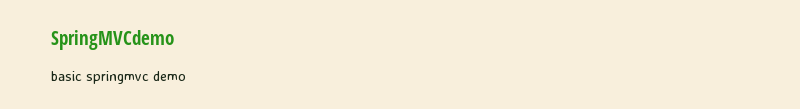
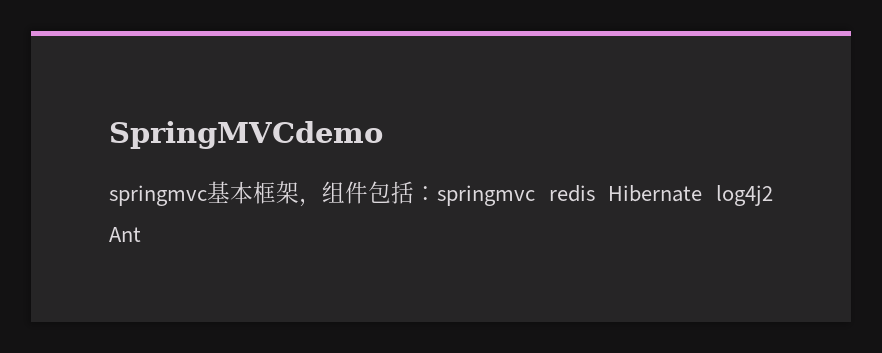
[51,71,186,84] basic springmvc demo -> [109,181,773,207] [109,227,141,242] springmvc基本框架，组件包括：springmvc redis Hibernate log4j2 Ant

